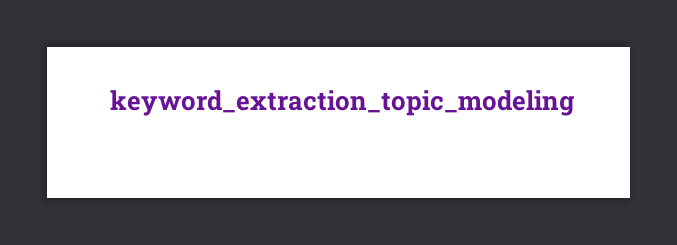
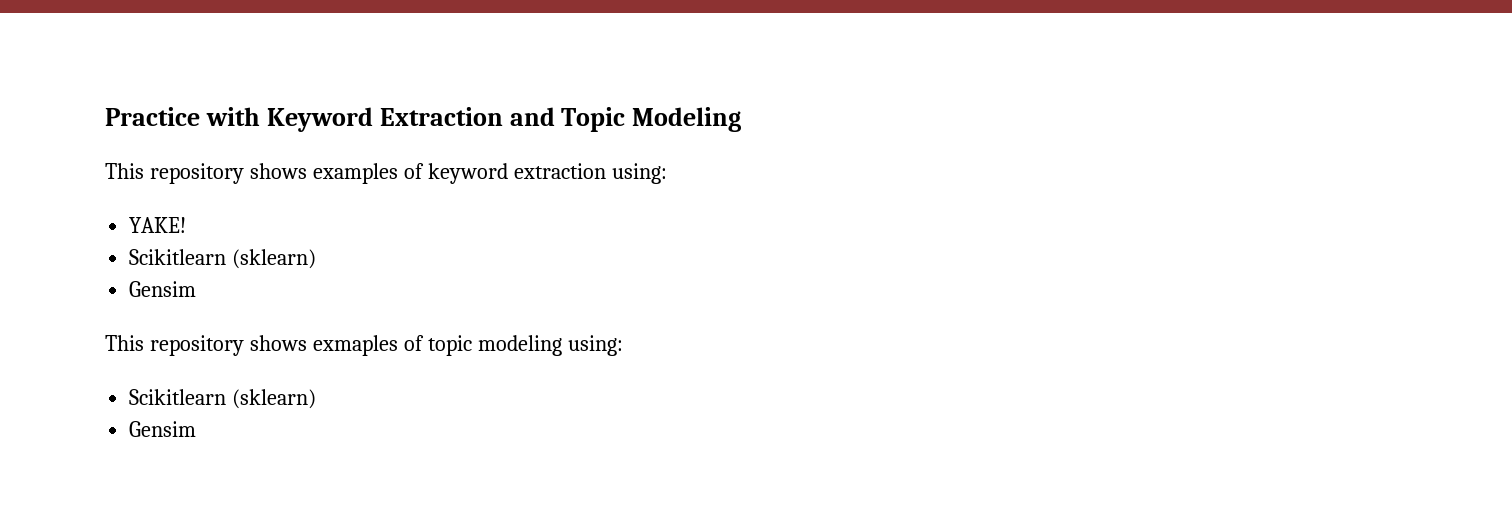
[110,90,575,116] keyword_extraction_topic_modeling -> [105,107,742,132] [105,163,667,184] [129,217,187,233] [129,249,317,269] [129,281,197,297] [105,335,623,356] [129,389,317,409] [129,421,197,437] Practice with Keyword Extraction and Topic Modeling // This repository shows examples of keyword extraction using: // YAKE! // Scikitlearn (sklearn) // Gensim // This repository shows exmaples of topic modeling using: // Scikitlearn (sklearn) // Gensim

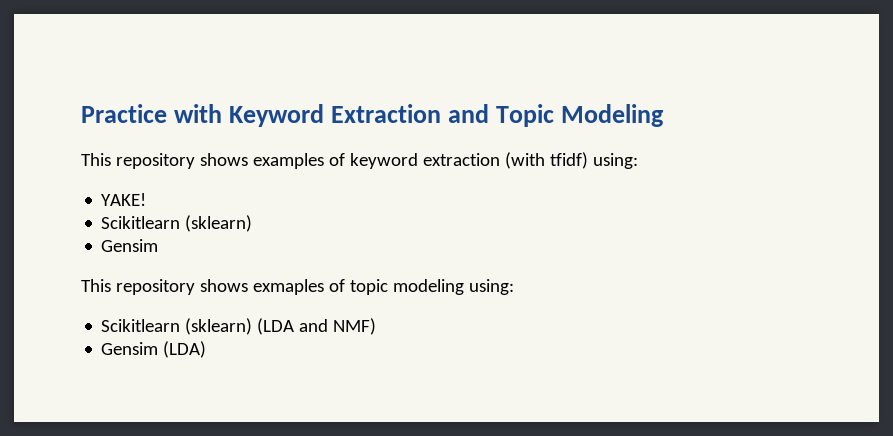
(606, 171) none -> [504,152,588,169] (with tfidf)
[129,421,197,437] // Gensim -> [257,318,377,335] [101,341,207,358] (LDA and NMF) // Gensim (LDA)

